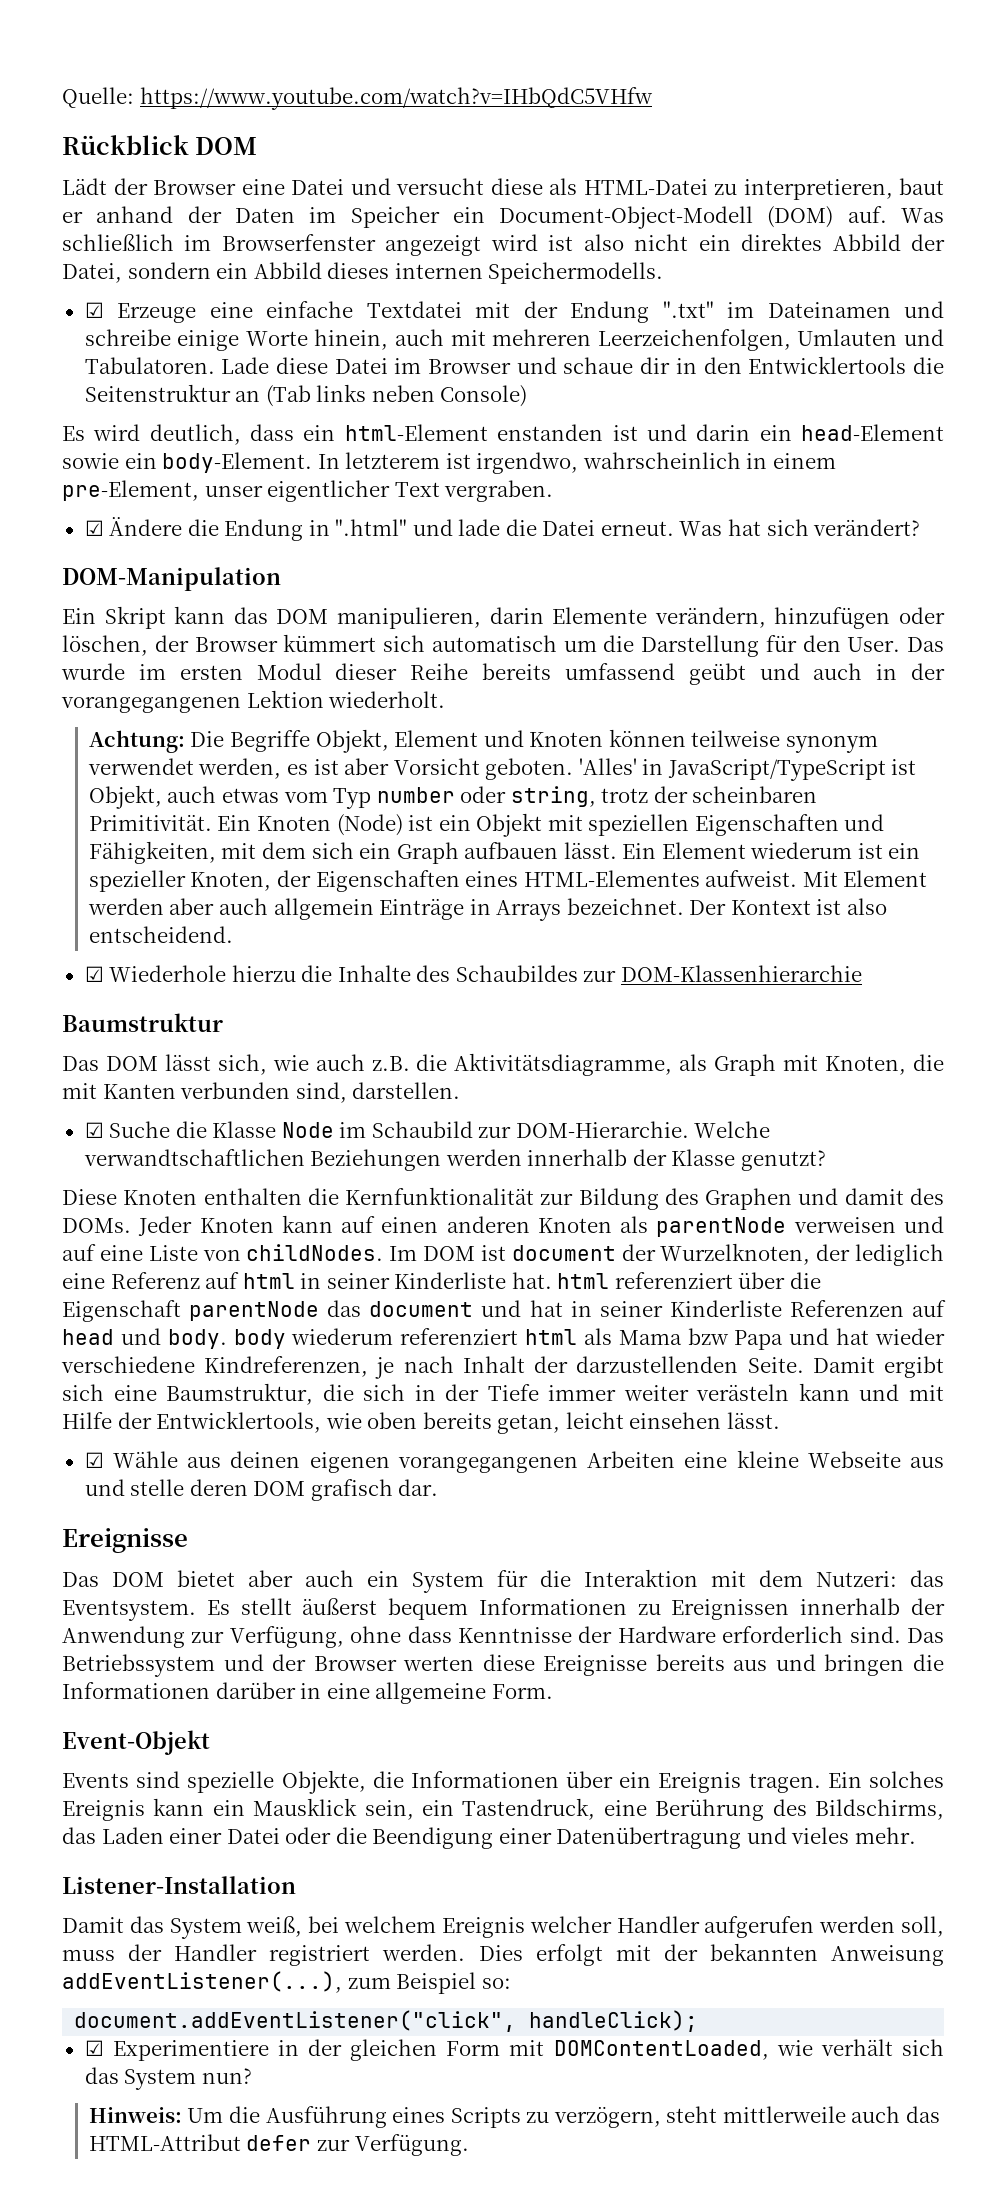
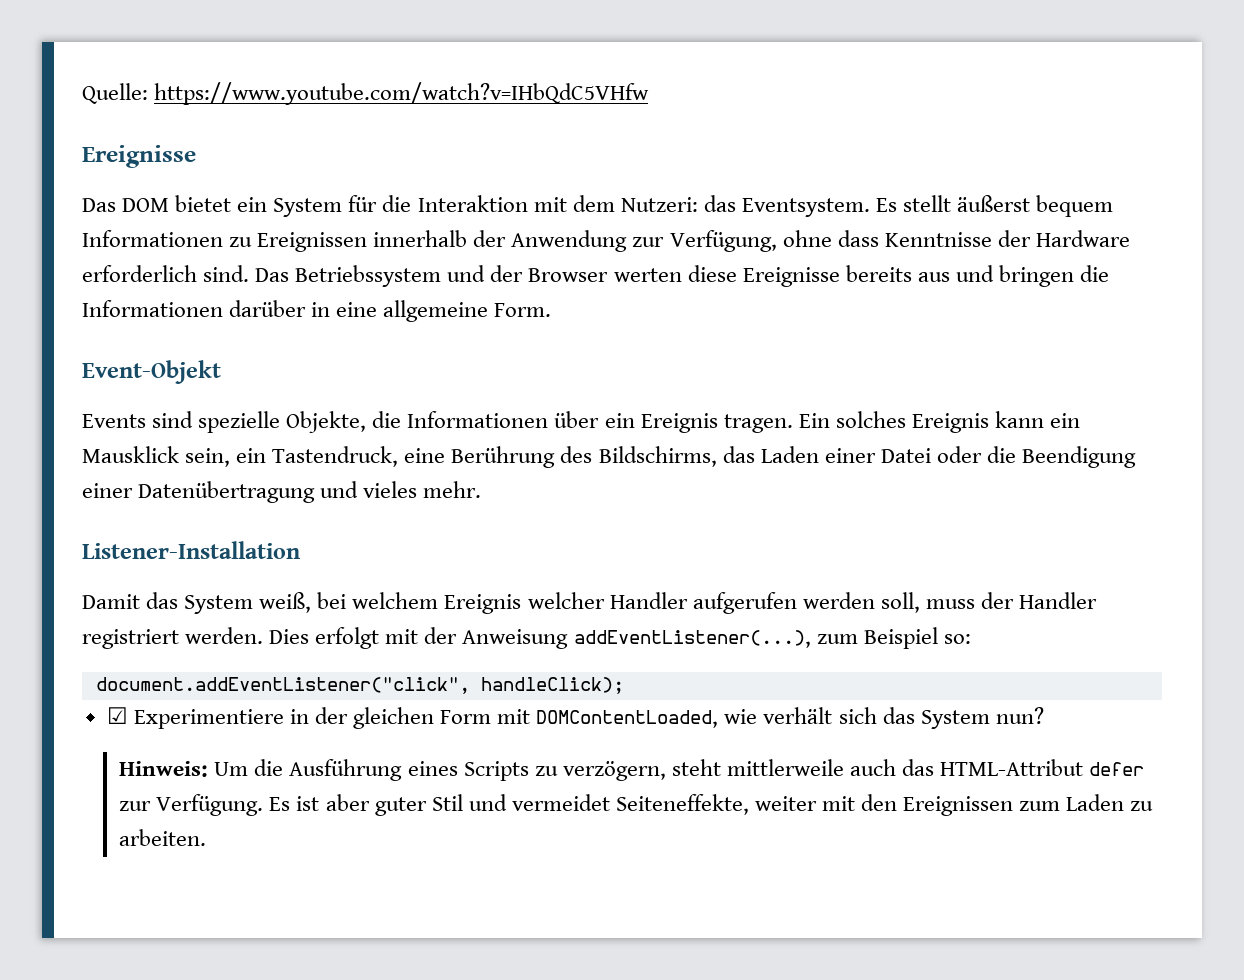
[62,135,258,155] [62,178,944,200] [62,206,944,229] [62,233,946,256] [62,262,664,284] [84,301,944,323] [84,329,945,351] [84,356,944,374] [84,384,528,407] [62,424,945,445] [62,452,836,474] [62,480,554,502] [84,517,921,541] [62,567,281,591] [62,606,946,629] [62,634,944,657] [61,663,946,685] [61,690,446,713] [88,729,878,753] [87,758,917,781] [88,785,818,809] [88,813,885,837] [88,841,921,864] [88,870,928,892] [87,898,887,921] [88,926,233,943] [84,965,862,982] [62,1013,223,1032] [62,1053,944,1076] [62,1082,461,1103] [84,1121,771,1138] [83,1149,826,1171] [62,1187,944,1210] [62,1215,944,1237] [62,1243,945,1266] [62,1272,821,1289] [62,1300,947,1322] [62,1328,945,1350] [61,1356,944,1379] [62,1383,945,1405] [62,1411,780,1434] [84,1450,945,1473] [84,1479,439,1501] // Rückblick DOM // Lädt der Browser eine Datei und versucht diese als HTML-Datei zu interpretieren, baut er anhand der Daten im Speicher ein Document-Object-Modell (DOM) auf. Was schließlich im Browserfenster angezeigt wird ist also nicht ein direktes Abbild der Datei, sondern ein Abbild dieses internen Speichermodells. // ☑ Erzeuge eine einfache Textdatei mit der Endung ".txt" im Dateinamen und schreibe einige Worte hinein, auch mit mehreren Leerzeichenfolgen, Umlauten und Tabulatoren. Lade diese Datei im Browser und schaue dir in den Entwicklertools die Seitenstruktur an (Tab links neben Console) // Es wird deutlich, dass ein html-Element enstanden ist und darin ein head-Element sowie ein body-Element. In letzterem ist irgendwo, wahrscheinlich in einem pre-Element, unser eigentlicher Text vergraben. // ☑ Ändere die Endung in ".html" und lade die Datei erneut. Was hat sich verändert? // DOM-Manipulation // Ein Skript kann das DOM manipulieren, darin Elemente verändern, hinzufügen oder löschen, der Browser kümmert sich automatisch um die Darstellung für den User. Das wurde im ersten Modul dieser Reihe bereits umfassend geübt und auch in der vorangegangenen Lektion wiederholt. // Achtung: Die Begriffe Objekt, Element und Knoten können teilweise synonym verwendet werden, es ist aber Vorsicht geboten. 'Alles' in JavaScript/TypeScript ist Objekt, auch etwas vom Typ number oder string, trotz der scheinbaren Primitivität. Ein Knoten (Node) ist ein Objekt mit speziellen Eigenschaften und Fähigkeiten, mit dem sich ein Graph aufbauen lässt. Ein Element wiederum ist ein spezieller Knoten, der Eigenschaften eines HTML-Elementes aufweist. Mit Element werden aber auch allgemein Einträge in Arrays bezeichnet. Der Kontext ist also entscheidend. // ☑ Wiederhole hierzu die Inhalte des Schaubildes zur DOM-Klassenhierarchie // Baumstruktur // Das DOM lässt sich, wie auch z.B. die Aktivitätsdiagramme, als Graph mit Knoten, die mit Kanten verbunden sind, darstellen. // ☑ Suche die Klasse Node im Schaubild zur DOM-Hierarchie. Welche verwandtschaftlichen Beziehungen werden innerhalb der Klasse genutzt? // Diese Knoten enthalten die Kernfunktionalität zur Bildung des Graphen und damit des DOMs. Jeder Knoten kann auf einen anderen Knoten als parentNode verweisen und auf eine Liste von childNodes. Im DOM ist document der Wurzelknoten, der lediglich eine Referenz auf html in seiner Kinderliste hat. html referenziert über die Eigenschaft parentNode das document und hat in seiner Kinderliste Referenzen auf head und body. body wiederum referenziert html als Mama bzw Papa und hat wieder verschiedene Kindreferenzen, je nach Inhalt der darzustellenden Seite. Damit ergibt sich eine Baumstruktur, die sich in der Tiefe immer weiter verästeln kann und mit Hilfe der Entwicklertools, wie oben bereits getan, leicht einsehen lässt. // ☑ Wähle aus deinen eigenen vorangegangenen Arbeiten eine kleine Webseite aus und stelle deren DOM grafisch dar. -> (650, 93) none
[248,1570,354,1587] aber auch -> (232, 203) none
[709,1943,818,1961] bekannten -> (458, 635) none
(469, 2145) none -> [269,794,1154,816] [119,829,207,846] Es ist aber guter Stil und vermeidet Seiteneffekte, weiter mit den Ereignissen zum Laden zu arbeiten.

